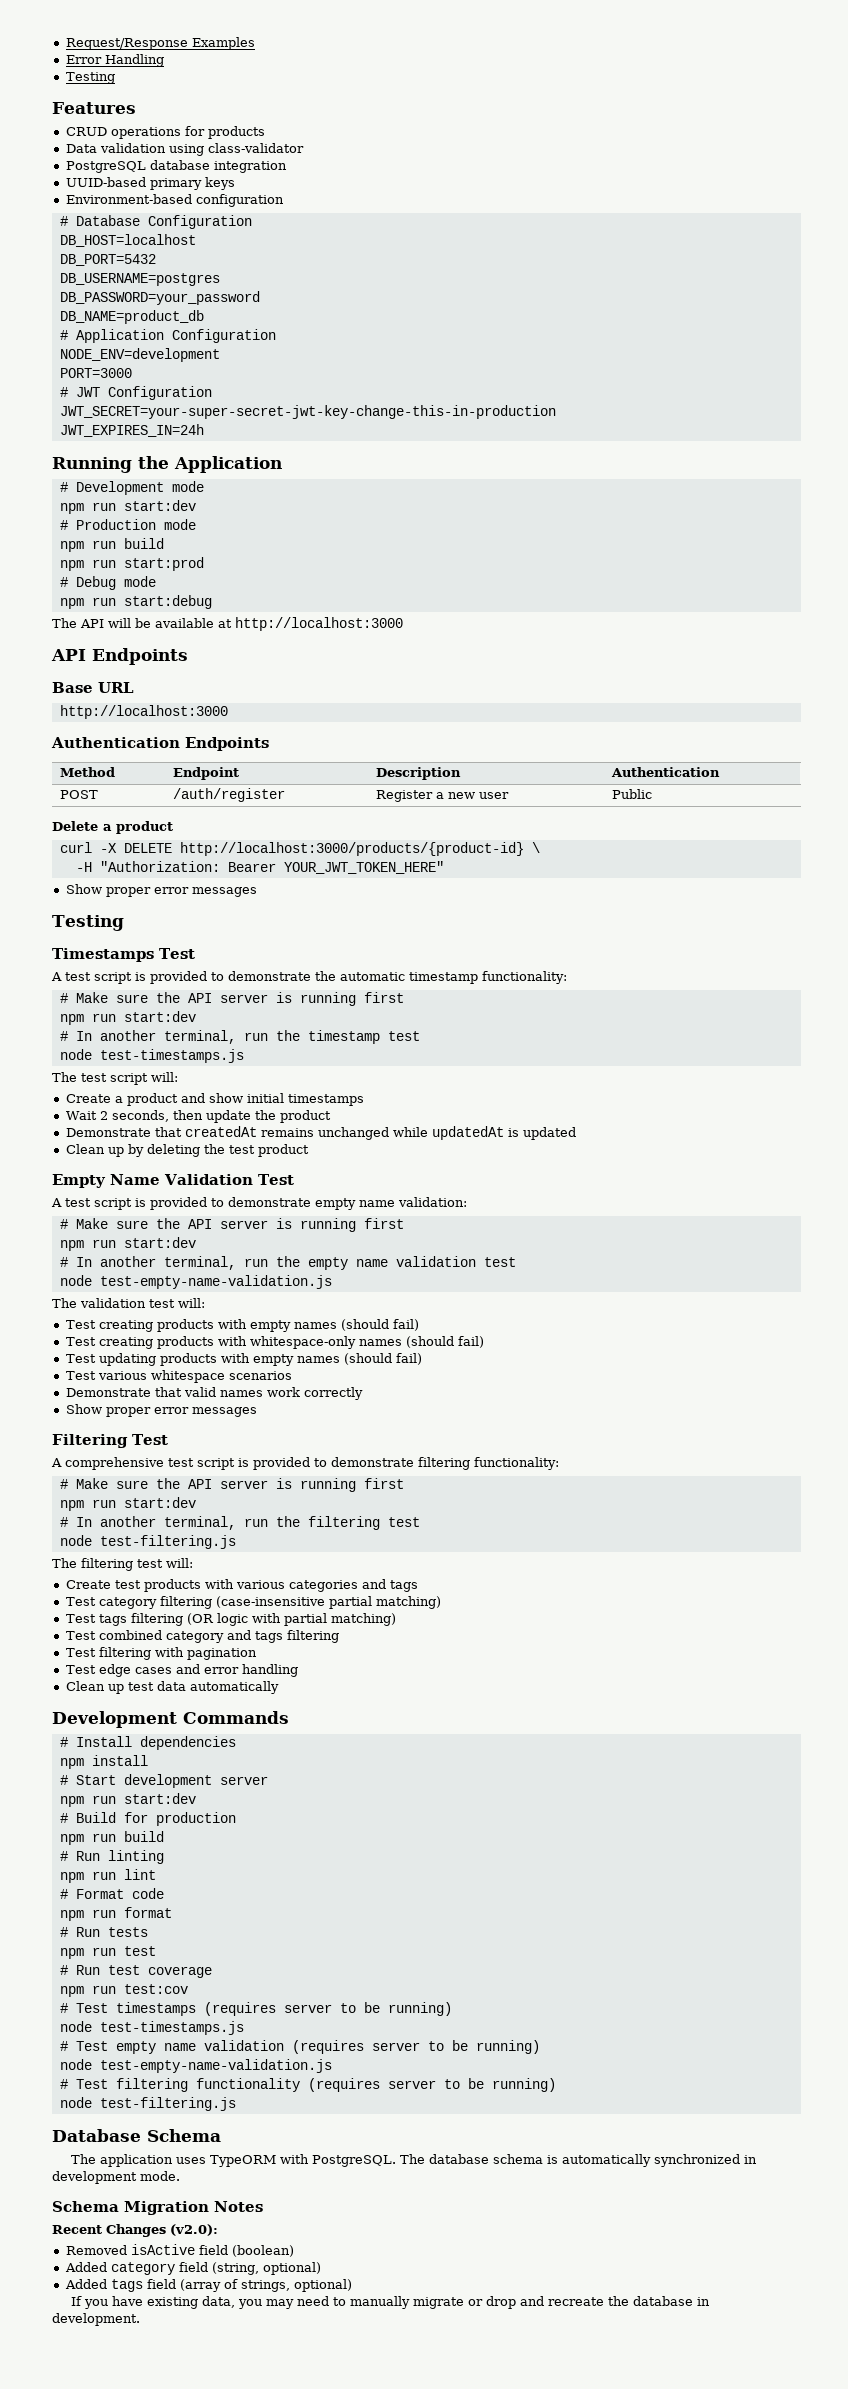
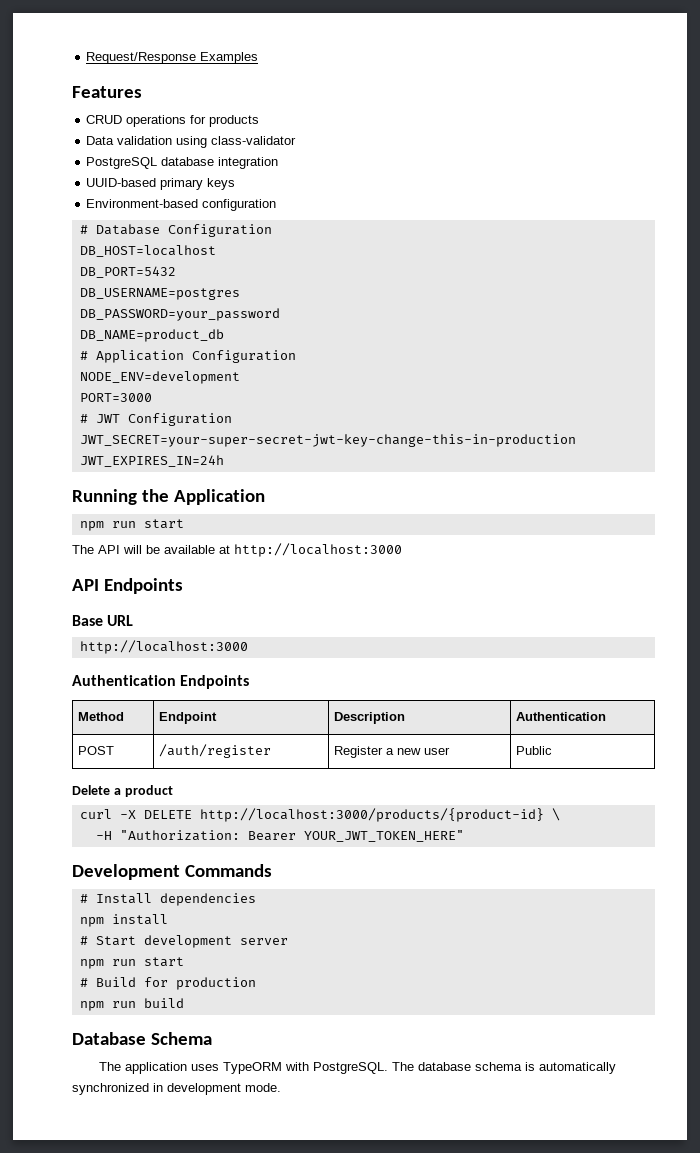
[65,54,164,67] [65,72,115,84] // Error Handling // Testing -> (259, 58) none
[59,481,204,495] [59,500,196,514] [59,519,196,530] [59,538,164,552] [59,557,204,571] [59,576,156,590] [59,595,212,609] // # Development mode // npm run start:dev // # Production mode // npm run build // npm run start:prod // # Debug mode // npm run start:debug -> [79,519,184,531] // npm run start
[65,884,257,897] [52,915,124,931] [52,948,195,962] [51,971,567,984] [59,992,404,1006] [59,1011,196,1025] [59,1030,420,1044] [59,1049,244,1063] [52,1072,178,1085] [65,1093,364,1106] [65,1110,331,1123] [65,1126,576,1140] [65,1144,309,1157] [52,1174,294,1188] [51,1197,467,1210] [59,1218,404,1232] [59,1237,196,1251] [59,1256,516,1270] [59,1275,332,1289] [52,1298,205,1308] [65,1319,419,1332] [65,1336,484,1349] [65,1353,422,1366] [65,1370,292,1383] [65,1387,363,1400] [65,1404,257,1417] [52,1434,168,1448] [51,1457,559,1470] [59,1478,404,1492] [59,1497,196,1511] [59,1516,420,1530] [59,1535,236,1549] [52,1558,193,1571] [65,1579,418,1592] [65,1596,441,1609] [65,1613,396,1626] [65,1630,339,1643] [65,1647,257,1660] [65,1664,298,1677] [65,1681,279,1694] // Show proper error messages // Testing // Timestamps Test // A test script is provided to demonstrate the automatic timestamp functionality: // # Make sure the API server is running first // npm run start:dev // # In another terminal, run the timestamp test // node test-timestamps.js // The test script will: // Create a product and show initial timestamps // Wait 2 seconds, then update the product // Demonstrate that createdAt remains unchanged while updatedAt is updated // Clean up by deleting the test product // Empty Name Validation Test // A test script is provided to demonstrate empty name validation: // # Make sure the API server is running first // npm run start:dev // # In another terminal, run the empty name validation test // node test-empty-name-validation.js // The validation test will: // Test creating products with empty names (should fail) // Test creating products with whitespace-only names (should fail) // Test updating products with empty names (should fail) // Test various whitespace scenarios // Demonstrate that valid names work correctly // Show proper error messages // Filtering Test // A comprehensive test script is provided to demonstrate filtering functionality: // # Make sure the API server is running first // npm run start:dev // # In another terminal, run the filtering test // node test-filtering.js // The filtering test will: // Create test products with various categories and tags // Test category filtering (case-insensitive partial matching) // Test tags filtering (OR logic with partial matching) // Test combined category and tags filtering // Test filtering with pagination // Test edge cases and error handling // Clean up test data automatically -> (464, 836) none
[123,1793,196,1804] start:dev -> [143,957,184,967] start
[59,1850,164,1864] [59,1869,156,1883] [59,1888,164,1899] [59,1907,172,1921] [59,1927,148,1937] [59,1946,156,1959] [59,1965,212,1978] [59,1984,188,1997] [59,2002,452,2016] [59,2021,244,2035] [59,2040,540,2054] [59,2059,332,2073] [59,2078,556,2092] [59,2097,236,2111] // # Run linting // npm run lint // # Format code // npm run format // # Run tests // npm run test // # Run test coverage // npm run test:cov // # Test timestamps (requires server to be running) // node test-timestamps.js // # Test empty name validation (requires server to be running) // node test-empty-name-validation.js // # Test filtering functionality (requires server to be running) // node test-filtering.js -> (184, 1003) none
[52,2201,263,2215] [52,2224,218,2237] [65,2244,294,2257] [64,2262,321,2275] [64,2279,352,2292] [71,2296,711,2309] [52,2313,140,2326] // Schema Migration Notes // Recent Changes (v2.0): // Removed isActive field (boolean) // Added category field (string, optional) // Added tags field (array of strings, optional) // If you have existing data, you may need to manually migrate or drop and recreate the database in development. -> (281, 1087) none

